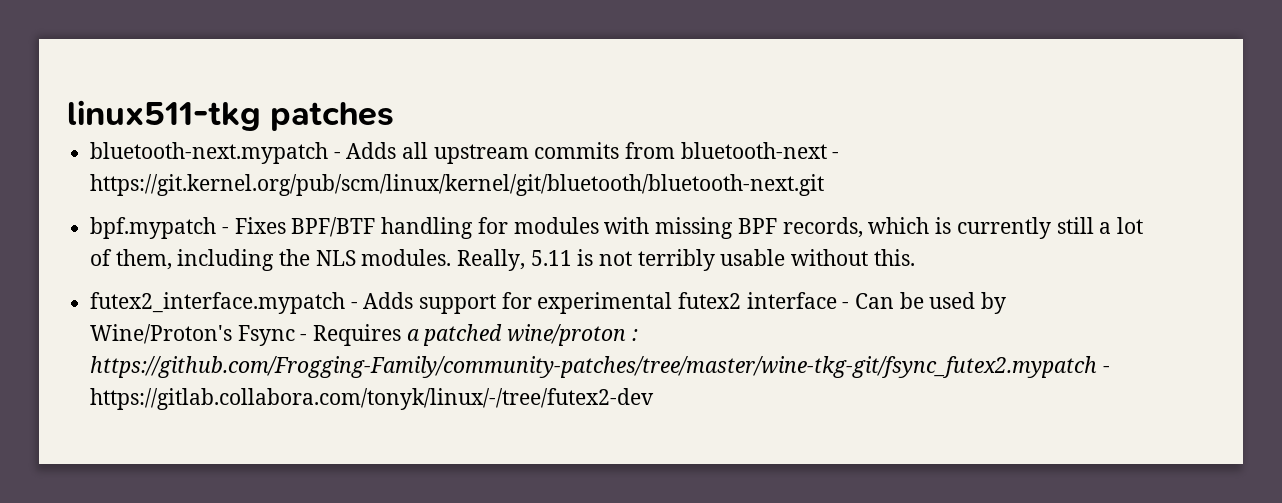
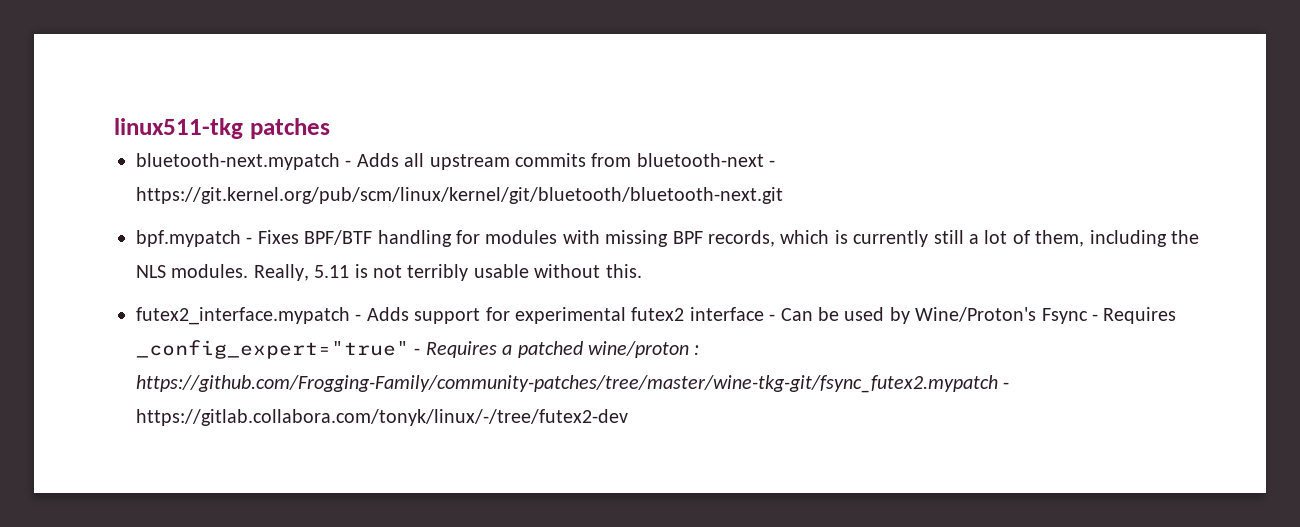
(402, 335) none -> [136,340,497,359] _config_expert="true" - Requires

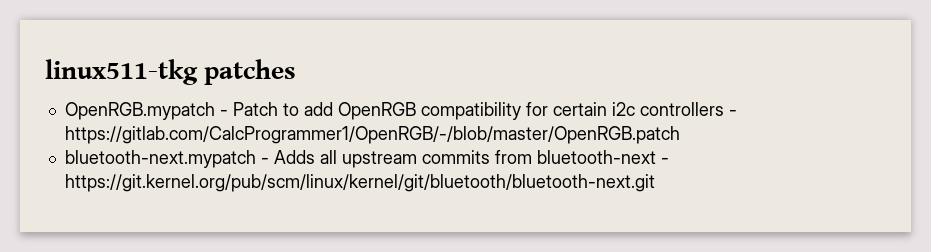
(330, 128) none -> [64,102,737,120] [64,126,680,144] // OpenRGB.mypatch - Patch to add OpenRGB compatibility for certain i2c controllers - https://gitlab.com/CalcProgrammer1/OpenRGB/-/blob/master/OpenRGB.patch
[136,230,1199,247] [136,264,642,281] [136,307,1177,325] [136,340,700,359] [136,375,1010,393] [136,409,628,426] // bpf.mypatch - Fixes BPF/BTF handling for modules with missing BPF records, which is currently still a lot of them, including the NLS modules. Really, 5.11 is not terribly usable without this. // futex2_interface.mypatch - Adds support for experimental futex2 interface - Can be used by Wine/Proton's Fsync - Requires _config_expert="true" - Requires a patched wine/proton : https://github.com/Frogging-Family/community-patches/tree/master/wine-tkg-git/fsync_futex2.mypatch - https://gitlab.collabora.com/tonyk/linux/-/tree/futex2-dev -> (655, 183) none

